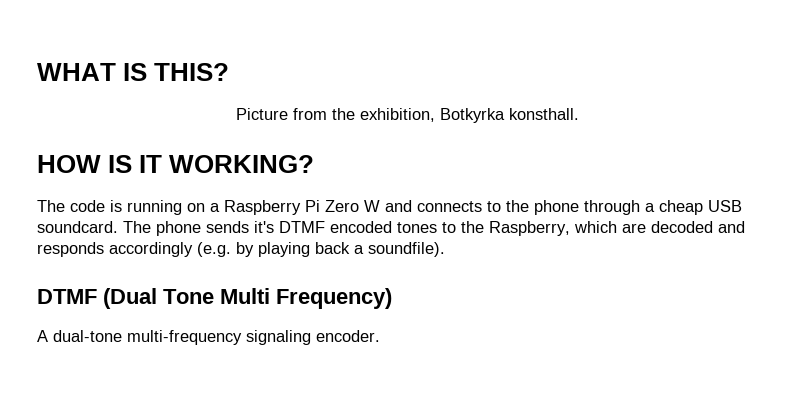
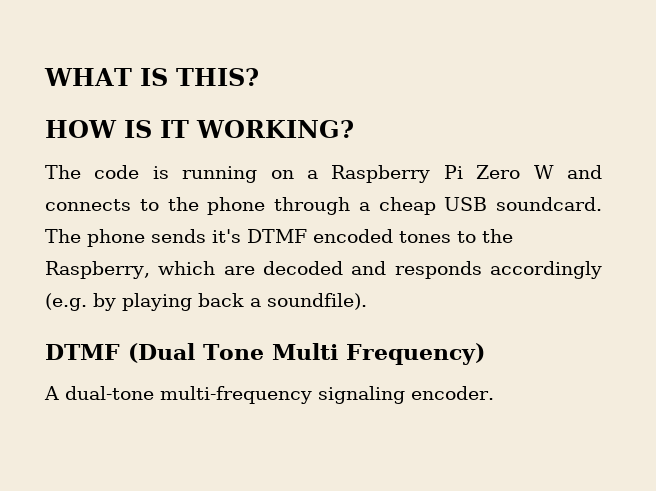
[236,108,579,123] // Picture from the exhibition, Botkyrka konsthall. -> (259, 77) none

